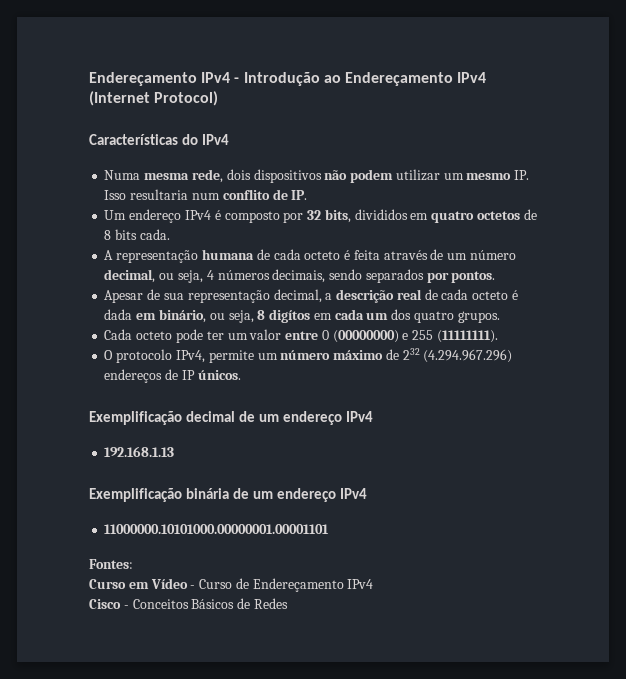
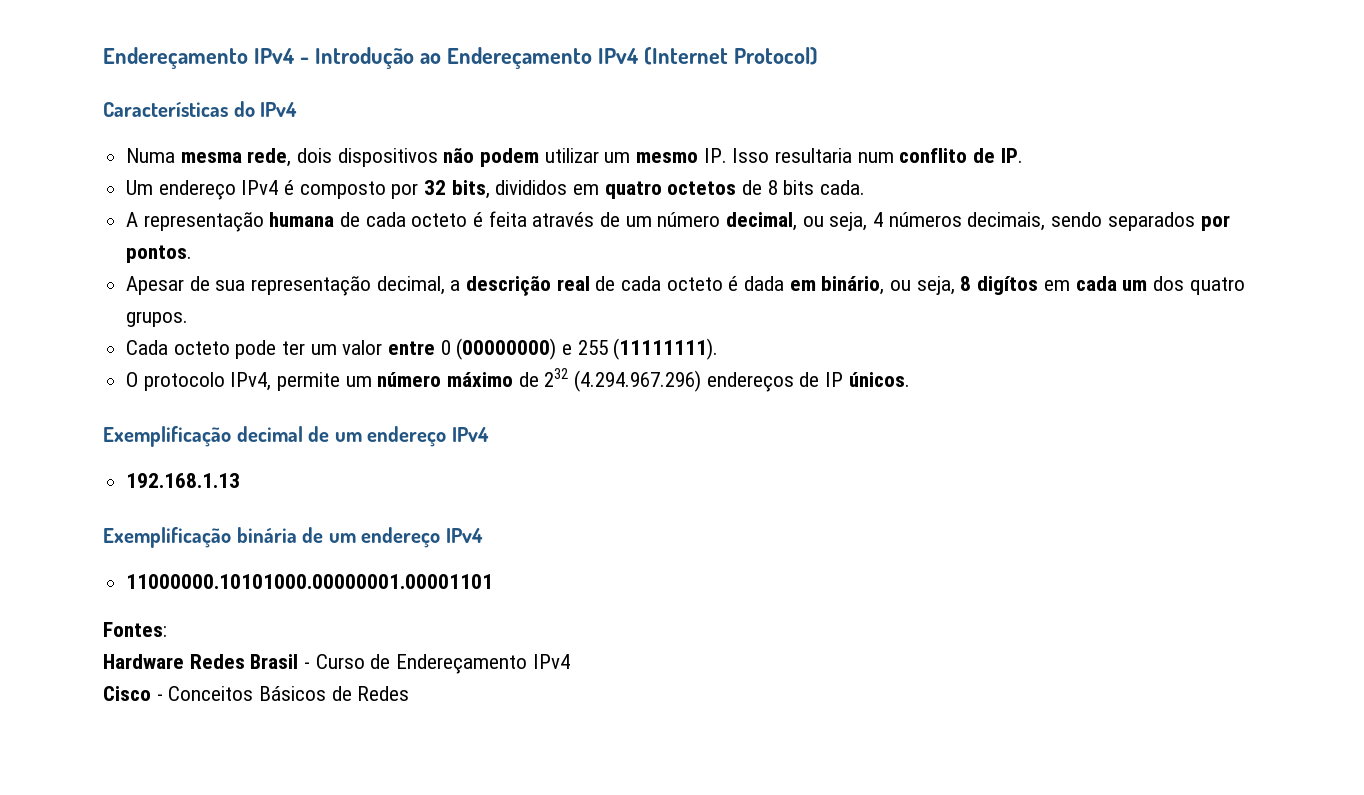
[89,578,188,589] Curso em Vídeo -> [103,654,299,669] Hardware Redes Brasil

